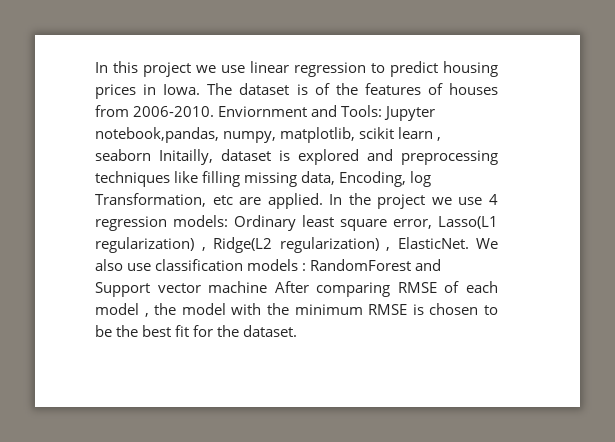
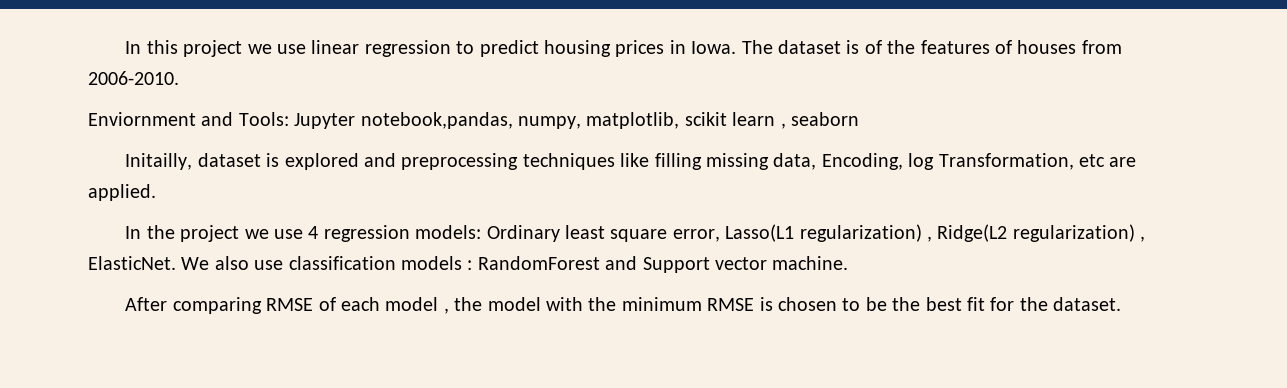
(215, 111) none -> (179, 78) //
(151, 155) none -> (859, 119) //
(323, 201) none -> (156, 192) //
[208,281,268,293] machine -> [772,256,849,270] machine. //

